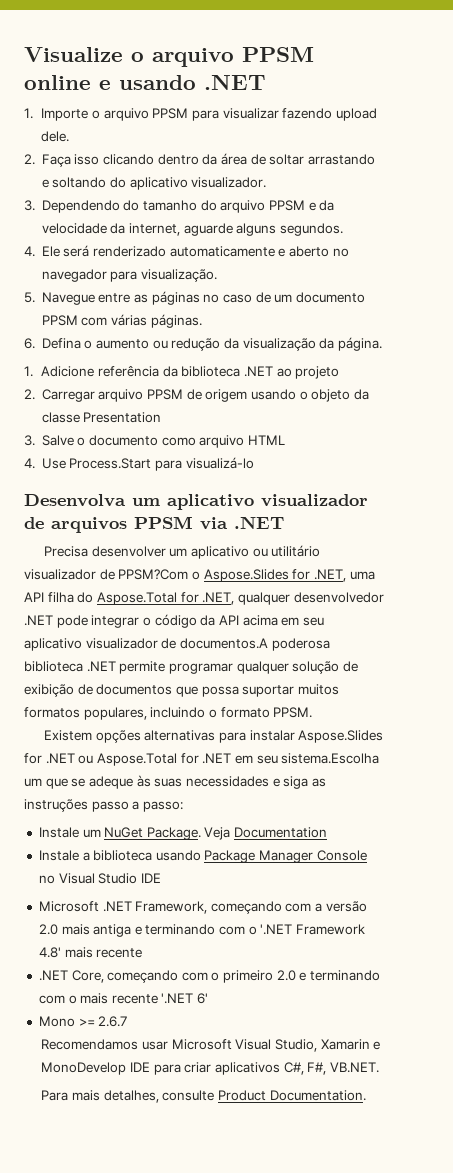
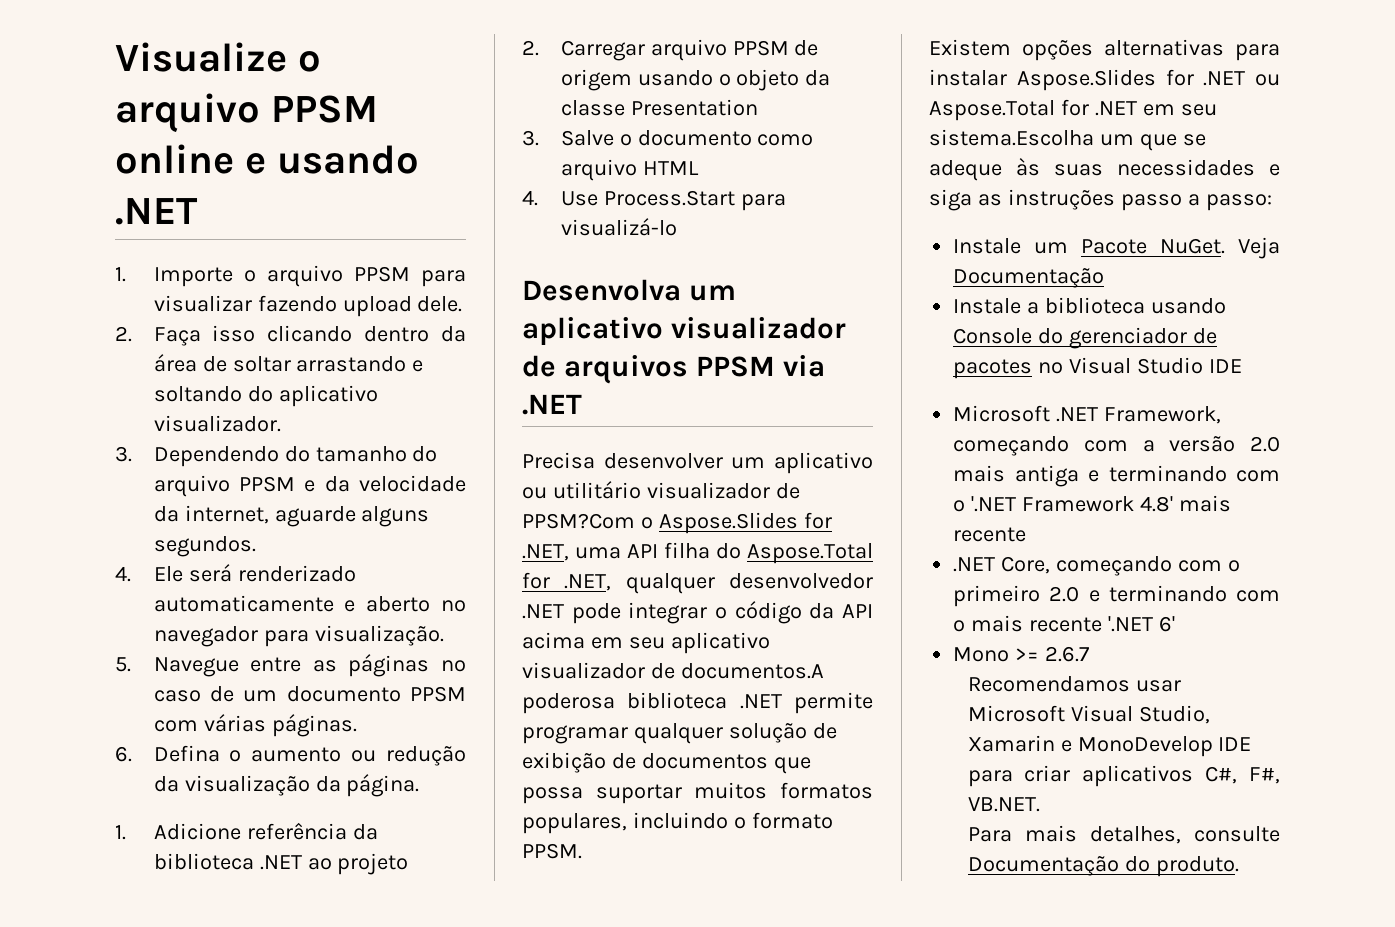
[104,827,328,840] NuGet Package. Veja Documentation -> [1081,237,1280,259] [953,268,1105,288] Pacote NuGet. Veja Documentação
[204,850,367,863] Package Manager Console -> [953,327,1218,349] [953,359,1033,379] Console do gerenciador de pacotes
[217,1090,366,1101] Product Documentation. -> [967,856,1239,877] Documentação do produto.

